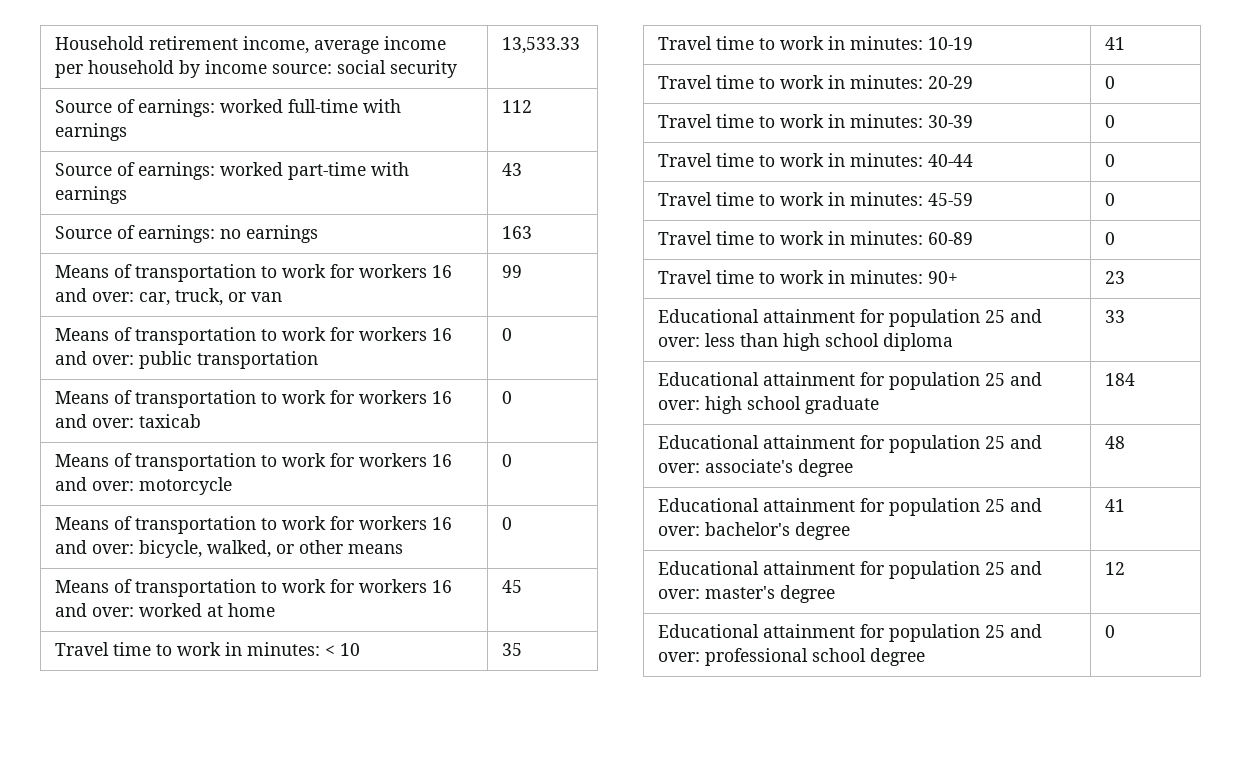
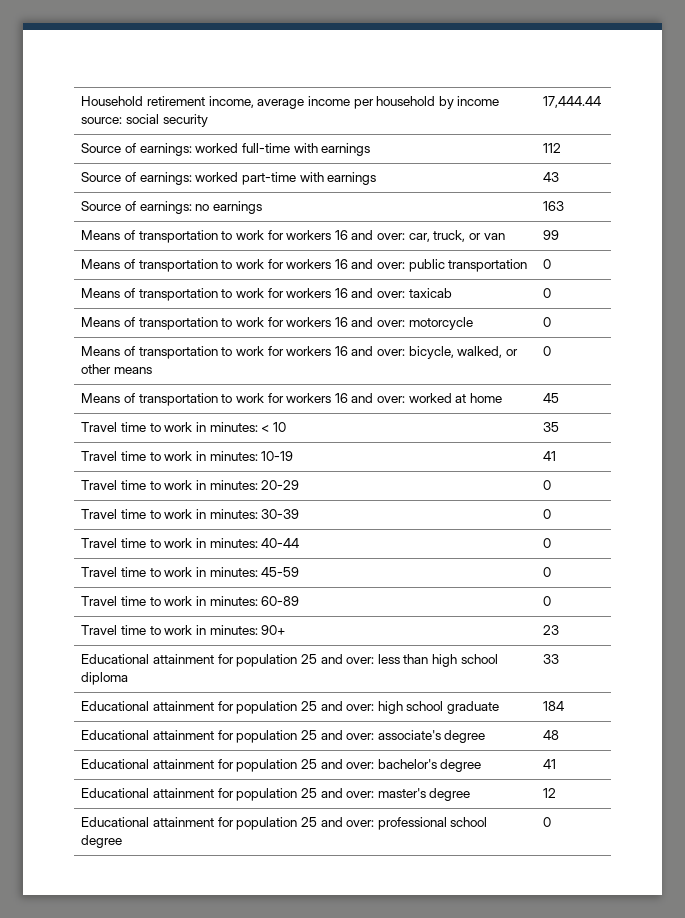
[502,37,581,54] 13,533.33 -> [543,96,602,108] 17,444.44

